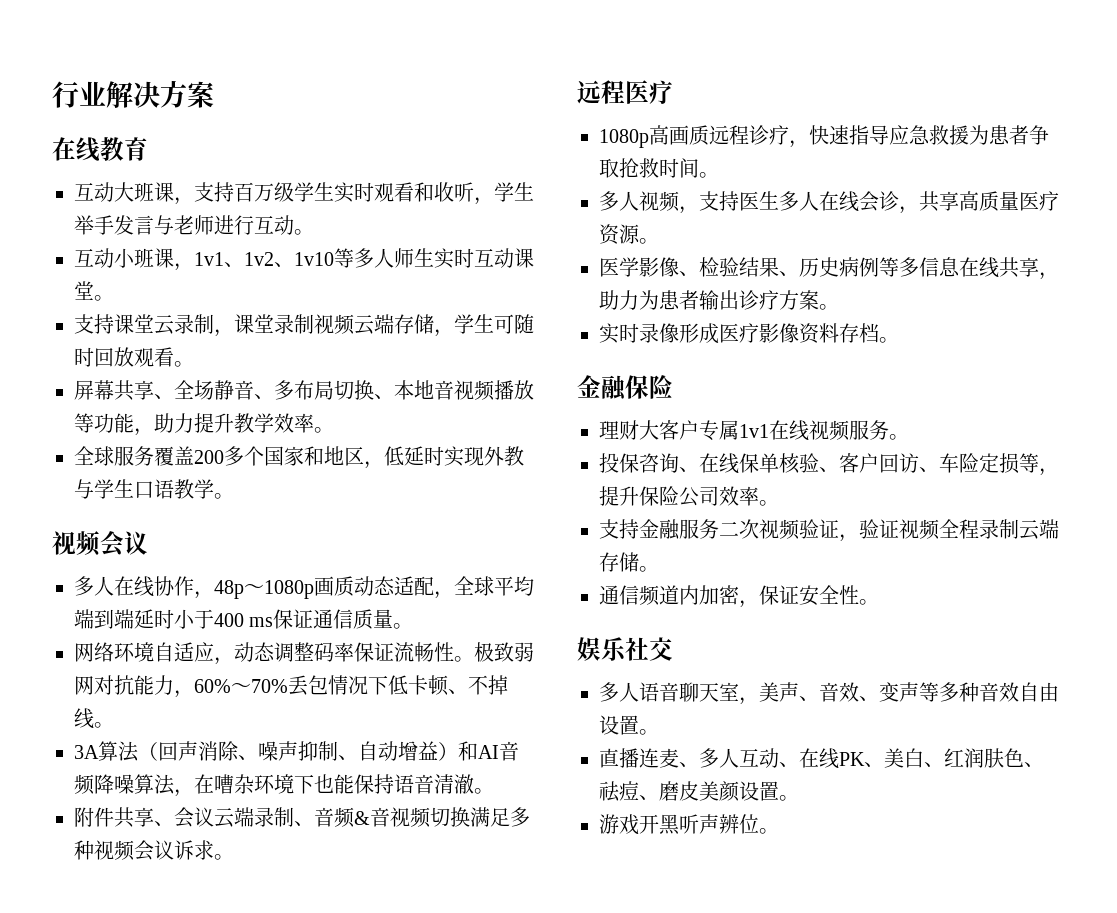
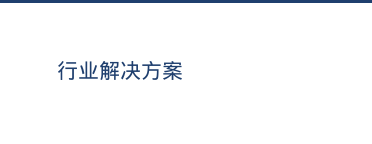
[52,137,148,162] [74,182,534,205] [74,215,314,235] [74,248,534,271] [74,281,114,301] [74,314,534,337] [74,347,194,367] [74,380,534,401] [74,413,334,436] [74,446,524,469] [74,479,234,499] [52,531,148,557] [74,576,534,599] [74,609,414,629] [74,642,534,665] [74,675,508,698] [74,708,114,729] [74,741,519,762] [74,774,494,797] [74,807,530,828] [74,840,234,861] [577,80,673,104] [599,125,1049,148] [599,158,719,178] [599,191,1059,214] [599,224,659,245] [599,257,1059,280] [599,290,839,310] [599,323,899,344] [577,375,673,401] [599,420,909,441] [599,453,1059,476] [599,486,779,507] [599,519,1059,542] [599,552,659,572] [599,585,879,608] [577,637,673,661] [599,682,1059,705] [599,715,659,735] [599,748,1044,769] [599,781,799,802] [599,814,779,835] // 在线教育 // 互动大班课，支持百万级学生实时观看和收听，学生举手发言与老师进行互动。 // 互动小班课，1v1、1v2、1v10等多人师生实时互动课堂。 // 支持课堂云录制，课堂录制视频云端存储，学生可随时回放观看。 // 屏幕共享、全场静音、多布局切换、本地音视频播放等功能，助力提升教学效率。 // 全球服务覆盖200多个国家和地区，低延时实现外教与学生口语教学。 // 视频会议 // 多人在线协作，48p～1080p画质动态适配，全球平均端到端延时小于400 ms保证通信质量。 // 网络环境自适应，动态调整码率保证流畅性。极致弱网对抗能力，60%～70%丢包情况下低卡顿、不掉线。 // 3A算法（回声消除、噪声抑制、自动增益）和AI音频降噪算法，在嘈杂环境下也能保持语音清澈。 // 附件共享、会议云端录制、音频&音视频切换满足多种视频会议诉求。 // 远程医疗 // 1080p高画质远程诊疗，快速指导应急救援为患者争取抢救时间。 // 多人视频，支持医生多人在线会诊，共享高质量医疗资源。 // 医学影像、检验结果、历史病例等多信息在线共享，助力为患者输出诊疗方案。 // 实时录像形成医疗影像资料存档。 // 金融保险 // 理财大客户专属1v1在线视频服务。 // 投保咨询、在线保单核验、客户回访、车险定损等，提升保险公司效率。 // 支持金融服务二次视频验证，验证视频全程录制云端存储。 // 通信频道内加密，保证安全性。 // 娱乐社交 // 多人语音聊天室，美声、音效、变声等多种音效自由设置。 // 直播连麦、多人互动、在线PK、美白、红润肤色、祛痘、磨皮美颜设置。 // 游戏开黑听声辨位。 -> (183, 70) none

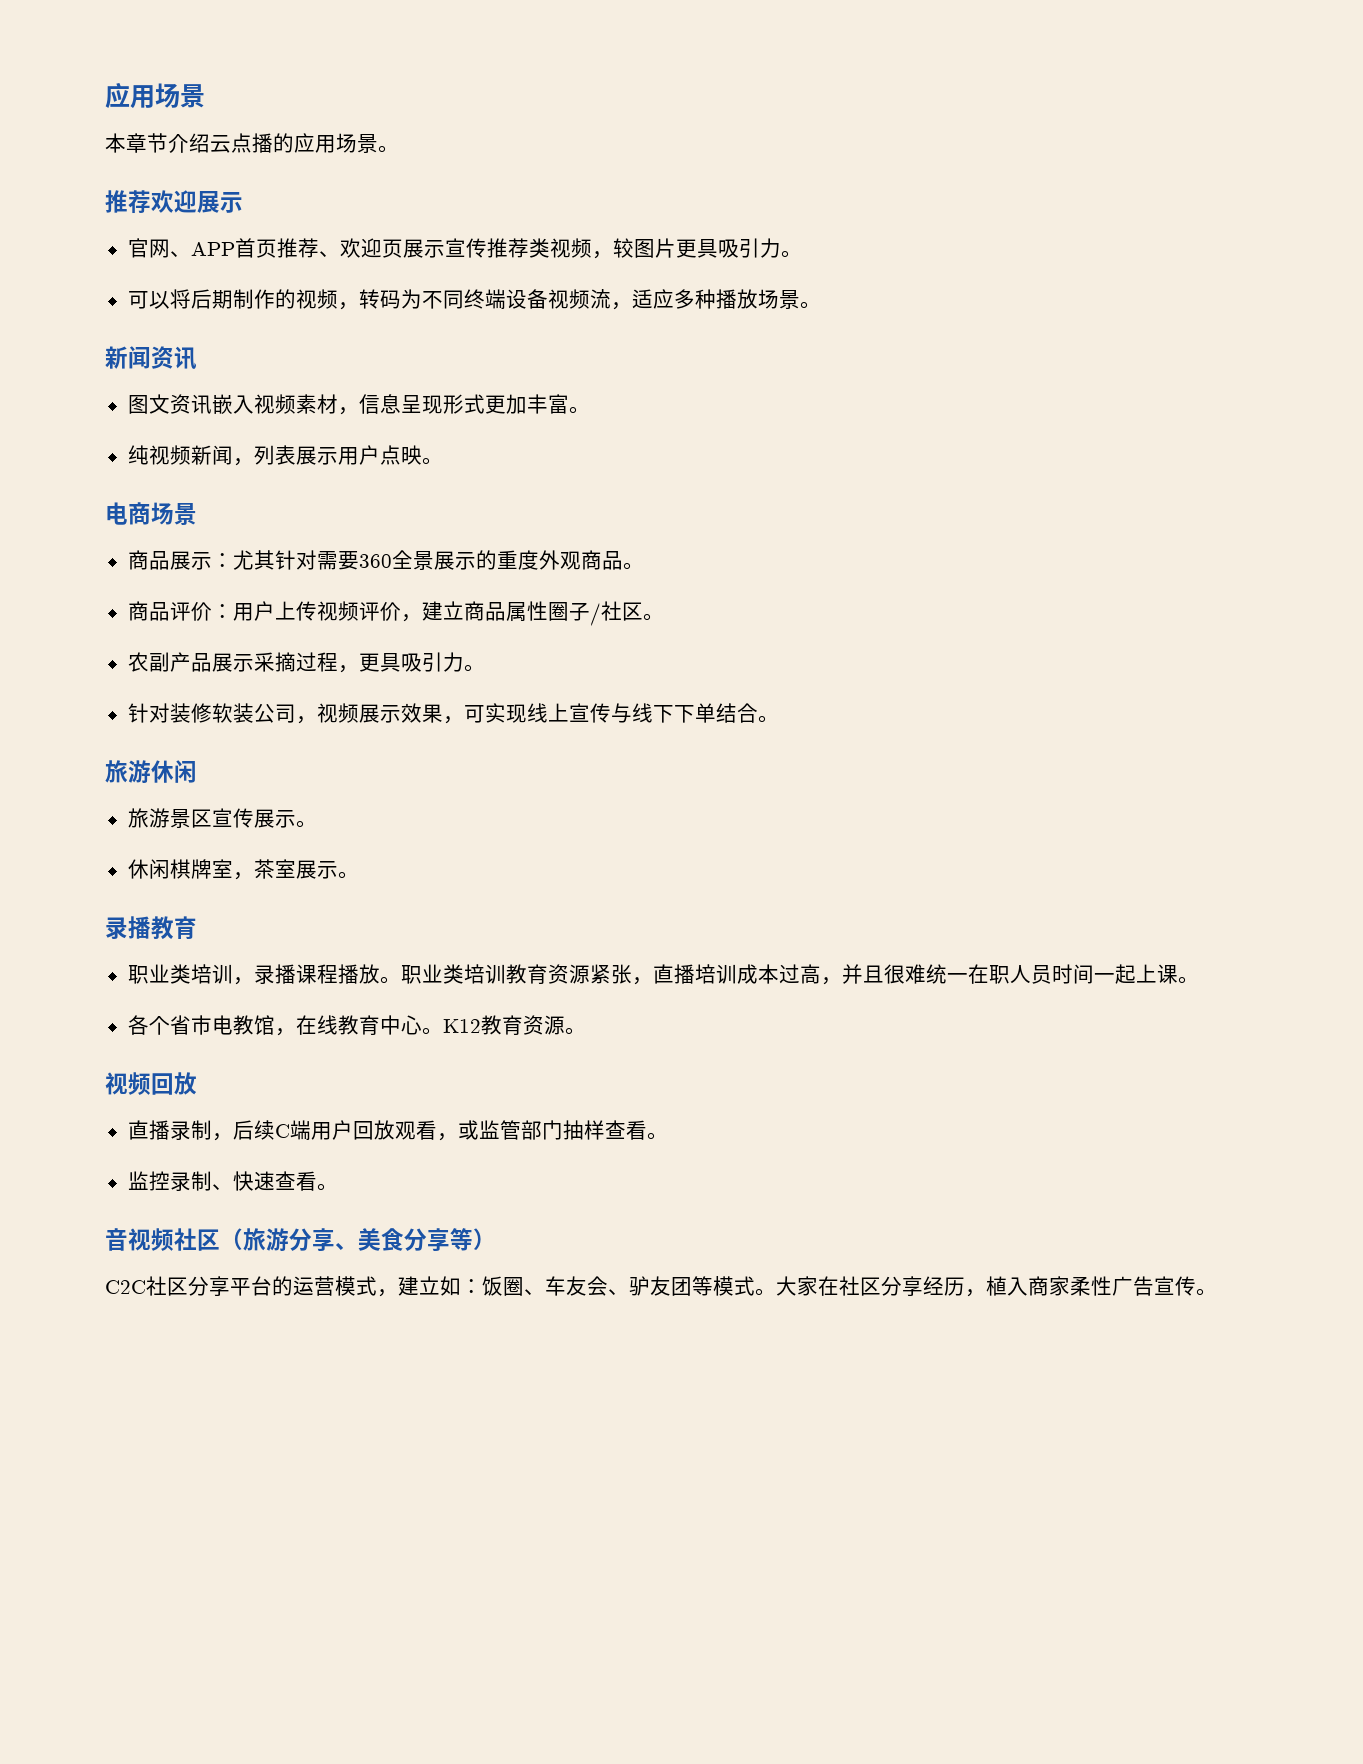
[57,60,183,80] 行业解决方案 -> [105,82,205,109] [105,133,399,153] [105,190,243,214] [127,238,802,259] [127,289,821,310] [105,346,197,370] [127,394,590,415] [127,445,443,466] [105,502,197,525] [127,550,644,570] [127,601,664,626] [127,652,485,673] [127,703,779,724] [105,760,197,783] [127,808,317,828] [127,859,359,880] [105,916,197,940] [127,964,1199,985] [127,1015,586,1036] [105,1072,197,1095] [127,1120,668,1141] [127,1171,338,1191] [105,1228,496,1251] [105,1276,1217,1297] 应用场景 // 本章节介绍云点播的应用场景。 // 推荐欢迎展示 // 官网、APP首页推荐、欢迎页展示宣传推荐类视频，较图片更具吸引力。 // 可以将后期制作的视频，转码为不同终端设备视频流，适应多种播放场景。 // 新闻资讯 // 图文资讯嵌入视频素材，信息呈现形式更加丰富。 // 纯视频新闻，列表展示用户点映。 // 电商场景 // 商品展示：尤其针对需要360全景展示的重度外观商品。 // 商品评价：用户上传视频评价，建立商品属性圈子/社区。 // 农副产品展示采摘过程，更具吸引力。 // 针对装修软装公司，视频展示效果，可实现线上宣传与线下下单结合。 // 旅游休闲 // 旅游景区宣传展示。 // 休闲棋牌室，茶室展示。 // 录播教育 // 职业类培训，录播课程播放。职业类培训教育资源紧张，直播培训成本过高，并且很难统一在职人员时间一起上课。 // 各个省市电教馆，在线教育中心。K12教育资源。 // 视频回放 // 直播录制，后续C端用户回放观看，或监管部门抽样查看。 // 监控录制、快速查看。 // 音视频社区（旅游分享、美食分享等） // C2C社区分享平台的运营模式，建立如：饭圈、车友会、驴友团等模式。大家在社区分享经历，植入商家柔性广告宣传。

